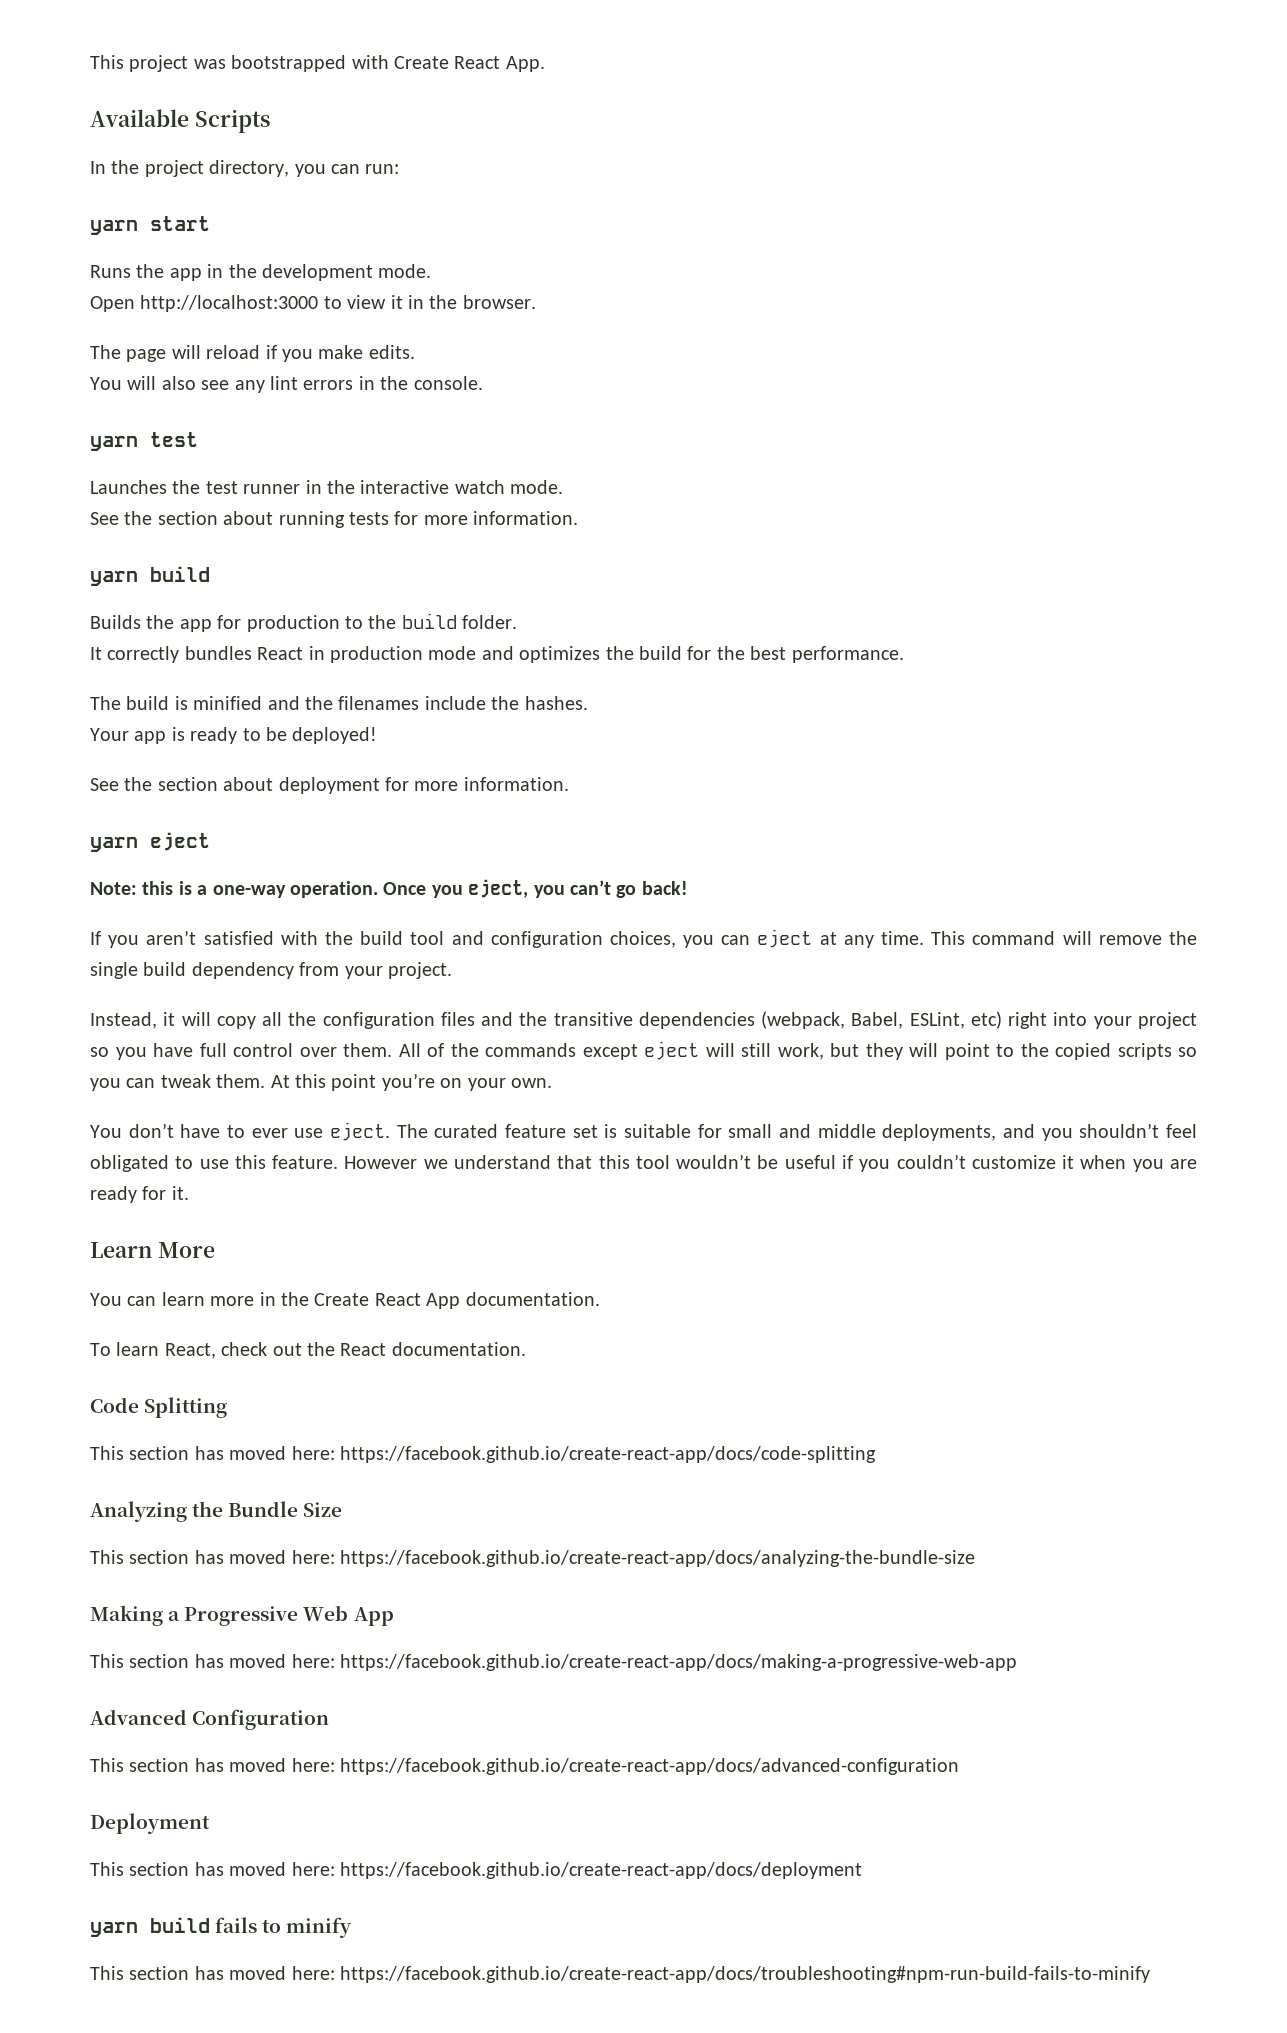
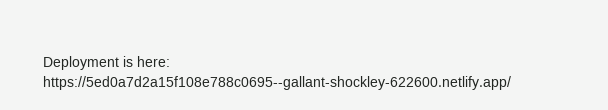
[90,55,545,72] [90,109,270,133] [90,160,400,177] [90,216,210,235] [90,264,432,281] [90,295,536,312] [90,345,415,362] [90,376,483,393] [90,432,198,451] [90,480,564,494] [90,511,579,528] [90,566,210,586] [90,613,518,632] [90,646,904,663] [90,696,588,710] [90,727,378,744] [90,777,569,794] [90,832,210,852] [90,879,688,898] [90,929,1197,948] [90,962,452,979] [90,1011,1198,1029] [90,1041,1197,1060] [90,1073,552,1091] [90,1122,1197,1141] [90,1154,1198,1172] [90,1186,189,1203] [90,1242,215,1258] [90,1292,600,1309] [90,1342,526,1359] [90,1397,228,1418] [90,1446,876,1463] [90,1501,343,1522] [90,1550,975,1567] [90,1605,394,1626] [90,1654,1017,1671] [90,1709,330,1730] [90,1758,959,1775] [90,1813,210,1834] [90,1862,862,1879] [90,1917,353,1938] [90,1966,1150,1983] This project was bootstrapped with Create React App. // Available Scripts // In the project directory, you can run: // yarn start // Runs the app in the development mode. // Open http://localhost:3000 to view it in the browser. // The page will reload if you make edits. // You will also see any lint errors in the console. // yarn test // Launches the test runner in the interactive watch mode. // See the section about running tests for more information. // yarn build // Builds the app for production to the build folder. // It correctly bundles React in production mode and optimizes the build for the best performance. // The build is minified and the filenames include the hashes. // Your app is ready to be deployed! // See the section about deployment for more information. // yarn eject // Note: this is a one-way operation. Once you eject, you can’t go back! // If you aren’t satisfied with the build tool and configuration choices, you can eject at any time. This command will remove the single build dependency from your project. // Instead, it will copy all the configuration files and the transitive dependencies (webpack, Babel, ESLint, etc) right into your project so you have full control over them. All of the commands except eject will still work, but they will point to the copied scripts so you can tweak them. At this point you’re on your own. // You don’t have to ever use eject. The curated feature set is suitable for small and middle deployments, and you shouldn’t feel obligated to use this feature. However we understand that this tool wouldn’t be useful if you couldn’t customize it when you are ready for it. // Learn More // You can learn more in the Create React App documentation. // To learn React, check out the React documentation. // Code Splitting // This section has moved here: https://facebook.github.io/create-react-app/docs/code-splitting // Analyzing the Bundle Size // This section has moved here: https://facebook.github.io/create-react-app/docs/analyzing-the-bundle-size // Making a Progressive Web App // This section has moved here: https://facebook.github.io/create-react-app/docs/making-a-progressive-web-app // Advanced Configuration // This section has moved here: https://facebook.github.io/create-react-app/docs/advanced-configuration // Deployment // This section has moved here: https://facebook.github.io/create-react-app/docs/deployment // yarn build fails to minify // This section has moved here: https://facebook.github.io/create-react-app/docs/troubleshooting#npm-run-build-fails-to-minify -> [43,56,170,70] [43,76,511,90] Deployment is here: https://5ed0a7d2a15f108e788c0695--gallant-shockley-622600.netlify.app/

